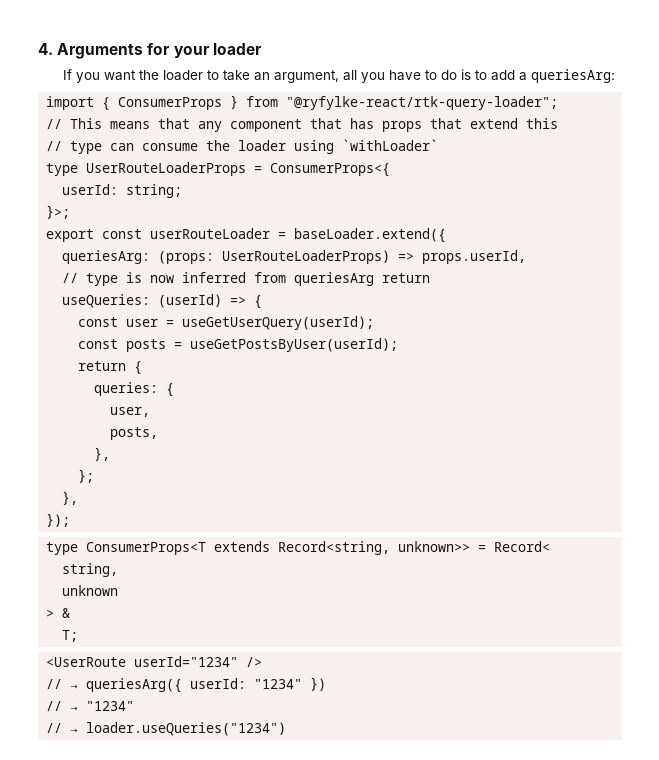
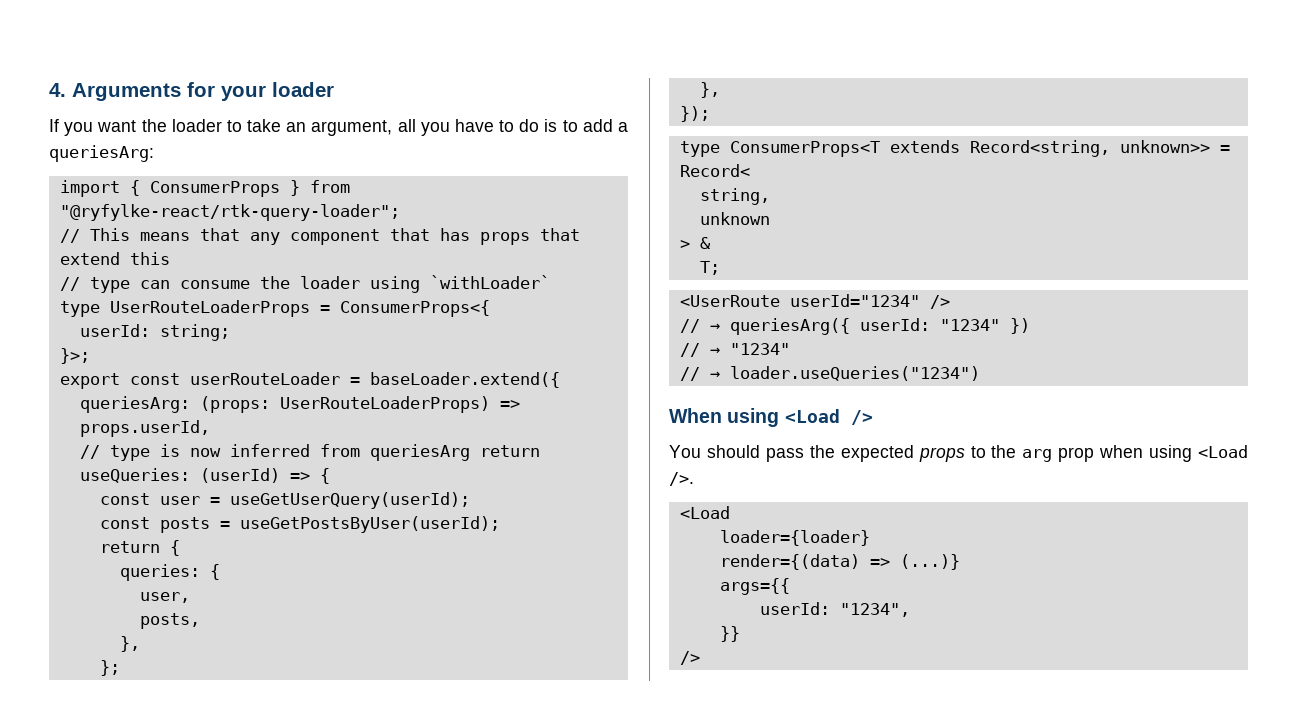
(287, 729) none -> [669,408,873,427] [669,445,1248,462] [669,472,694,486] [679,506,730,519] [719,530,870,546] [719,554,960,570] [719,578,790,595] [759,602,910,617] [719,626,740,642] [679,651,700,665] // When using <Load /> // You should pass the expected props to the arg prop when using <Load />. // <Load // loader={loader} // render={(data) => (...)} // args={{ // userId: "1234", // }} // />

